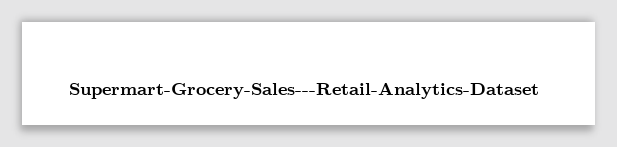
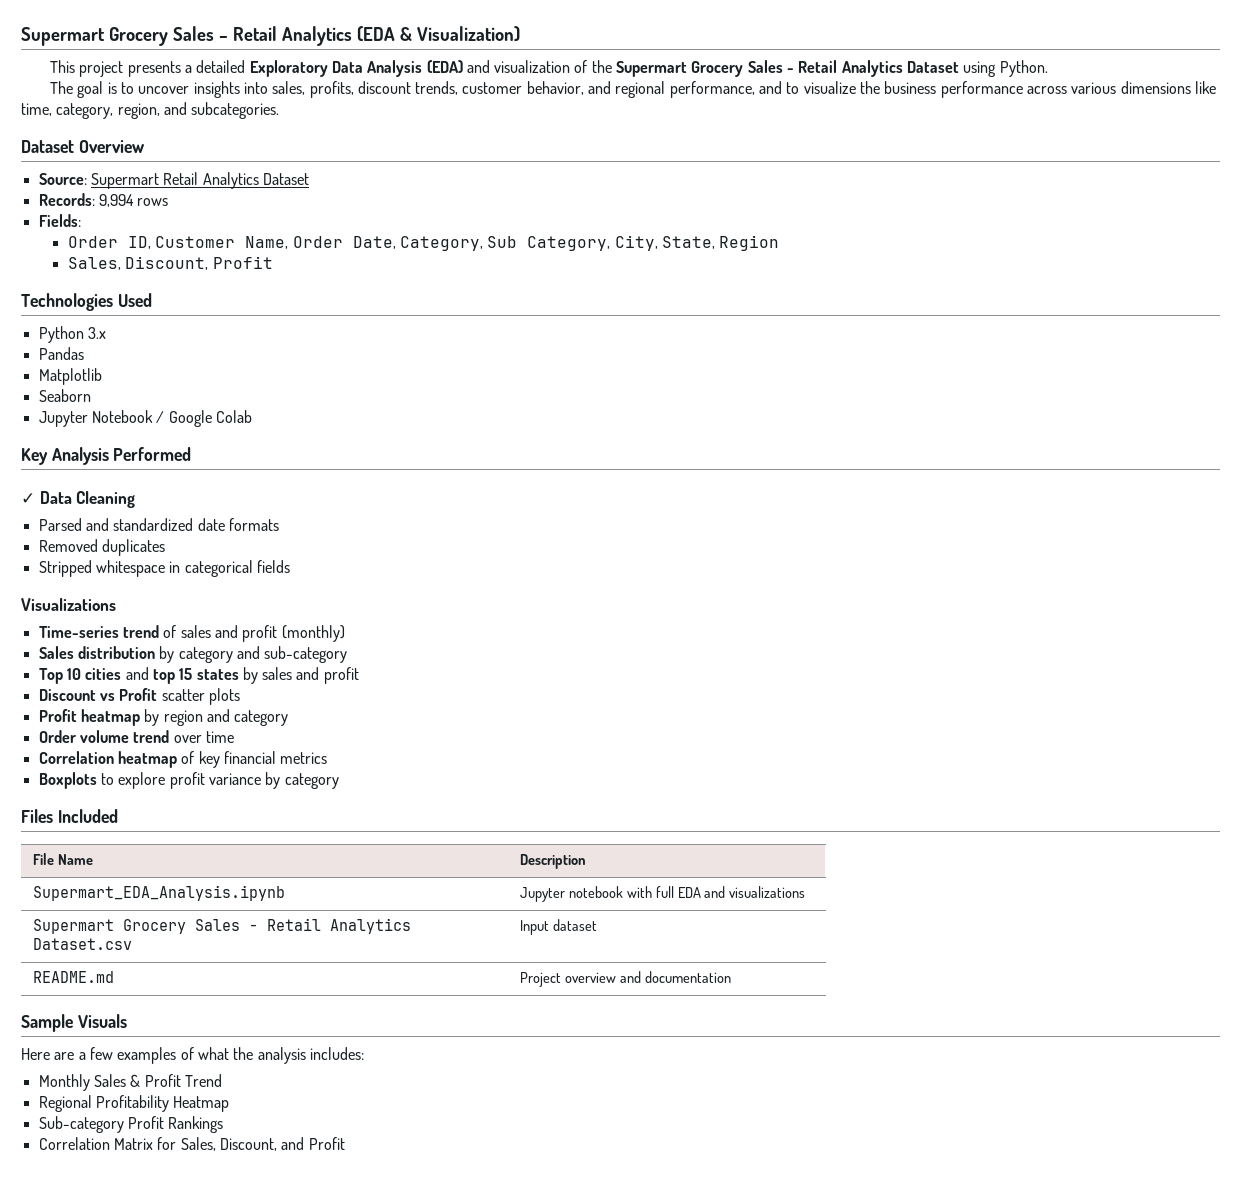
[69,82,539,99] Supermart-Grocery-Sales---Retail-Analytics-Dataset -> [21,26,520,46] [49,60,1048,77] [49,81,1216,98] [21,102,280,119] [21,140,144,153] [38,172,309,189] [38,193,169,207] [38,214,81,227] [67,235,780,251] [67,256,273,270] [21,293,152,311] [38,326,106,343] [38,347,84,360] [38,368,102,385] [38,389,91,402] [38,410,252,427] [21,447,192,465] [21,491,136,508] [38,518,279,531] [38,539,165,556] [38,560,290,577] [21,598,116,611] [38,625,345,642] [38,646,348,663] [38,667,359,684] [38,688,240,705] [38,709,289,726] [38,730,234,743] [38,751,328,768] [38,772,339,789] [21,809,118,823] [32,853,93,865] [519,854,586,869] [32,885,285,901] [519,886,806,902] [32,918,411,934] [32,938,132,950] [519,919,597,935] [32,971,114,983] [519,971,731,987] [21,1014,127,1032] [21,1047,364,1064] [38,1074,222,1091] [38,1095,230,1112] [38,1116,224,1133] [38,1137,345,1151] Supermart Grocery Sales – Retail Analytics (EDA & Visualization) // This project presents a detailed Exploratory Data Analysis (EDA) and visualization of the Supermart Grocery Sales - Retail Analytics Dataset using Python. // The goal is to uncover insights into sales, profits, discount trends, customer behavior, and regional performance, and to visualize the business performance across various dimensions like time, category, region, and subcategories. // Dataset Overview // Source: Supermart Retail Analytics Dataset // Records: 9,994 rows // Fields: // Order ID, Customer Name, Order Date, Category, Sub Category, City, State, Region // Sales, Discount, Profit // Technologies Used // Python 3.x // Pandas // Matplotlib // Seaborn // Jupyter Notebook / Google Colab // Key Analysis Performed // ✓ Data Cleaning // Parsed and standardized date formats // Removed duplicates // Stripped whitespace in categorical fields // Visualizations // Time-series trend of sales and profit (monthly) // Sales distribution by category and sub-category // Top 10 cities and top 15 states by sales and profit // Discount vs Profit scatter plots // Profit heatmap by region and category // Order volume trend over time // Correlation heatmap of key financial metrics // Boxplots to explore profit variance by category // Files Included // File Name | Description // Supermart_EDA_Analysis.ipynb | Jupyter notebook with full EDA and visualizations // Supermart Grocery Sales - Retail Analytics Dataset.csv | Input dataset // README.md | Project overview and documentation // Sample Visuals // Here are a few examples of what the analysis includes: // Monthly Sales & Profit Trend // Regional Profitability Heatmap // Sub-category Profit Rankings // Correlation Matrix for Sales, Discount, and Profit

